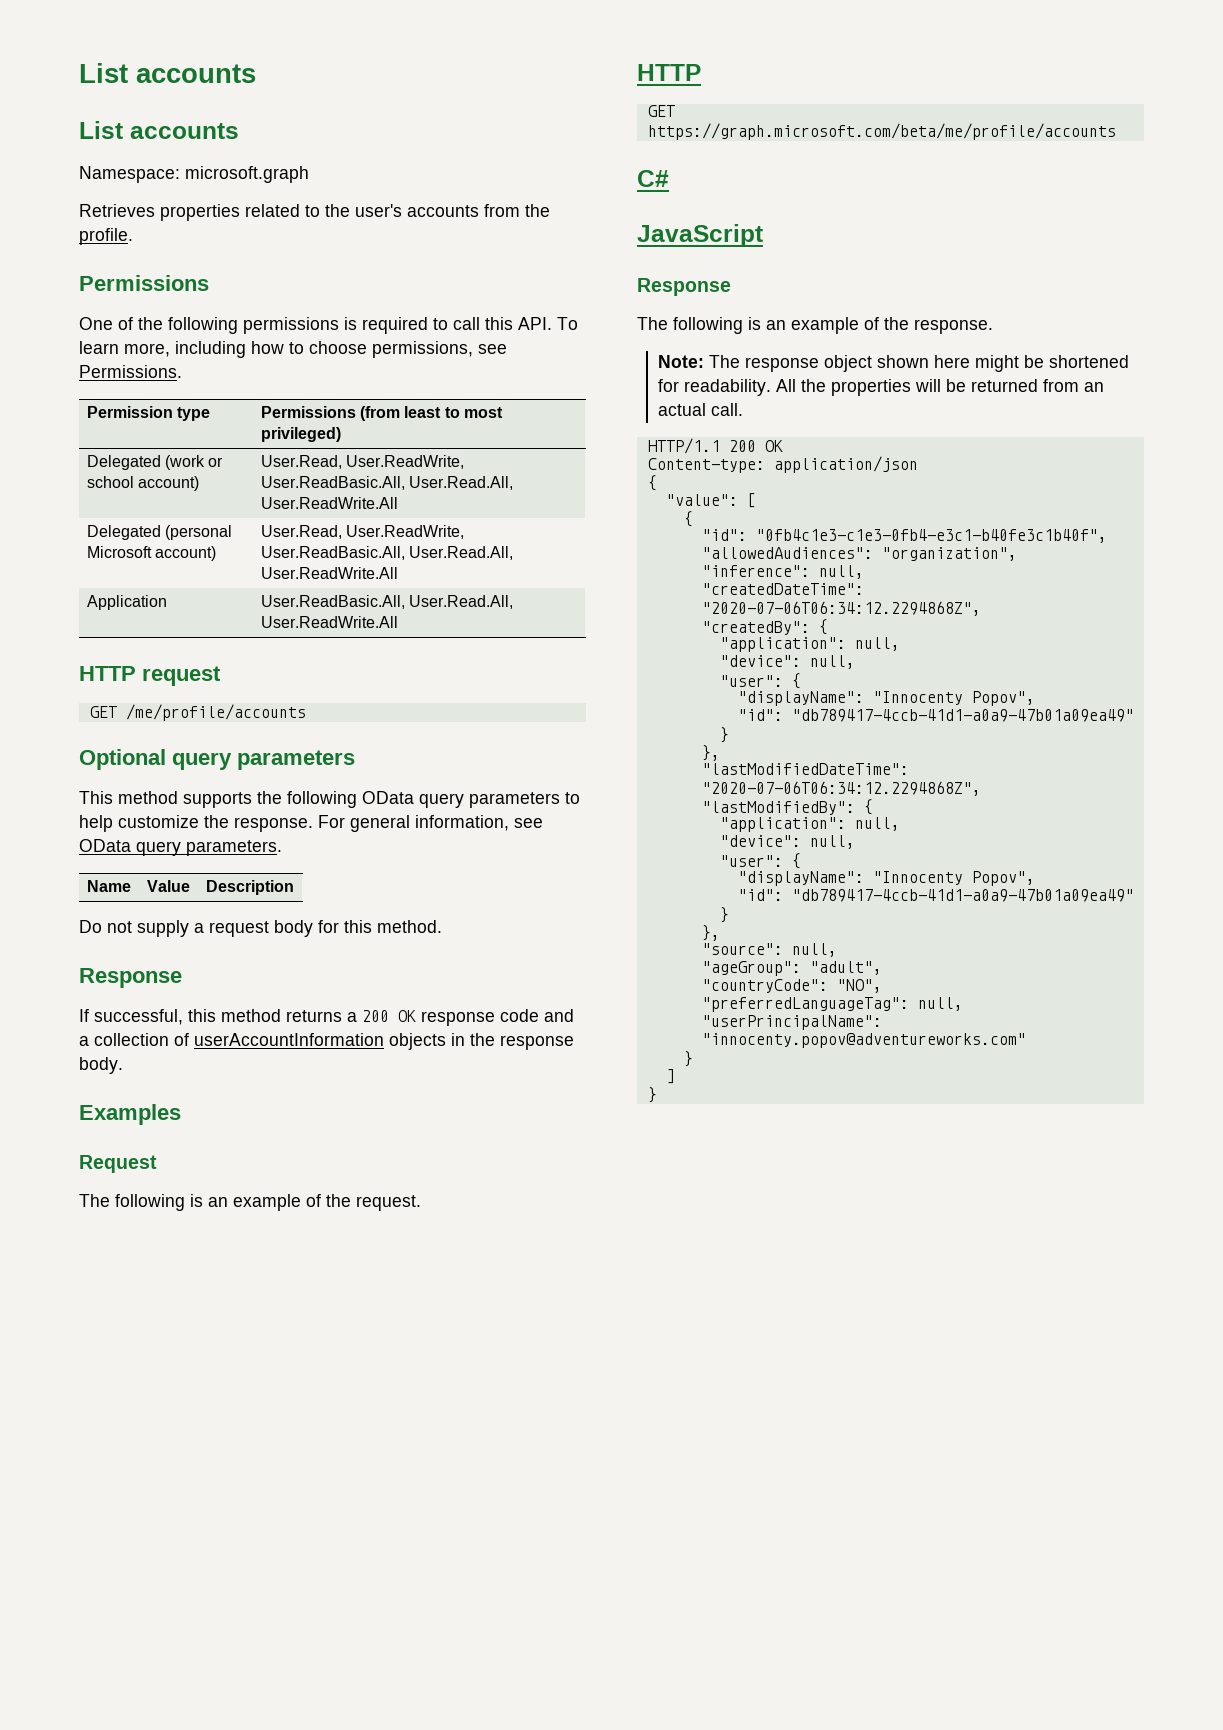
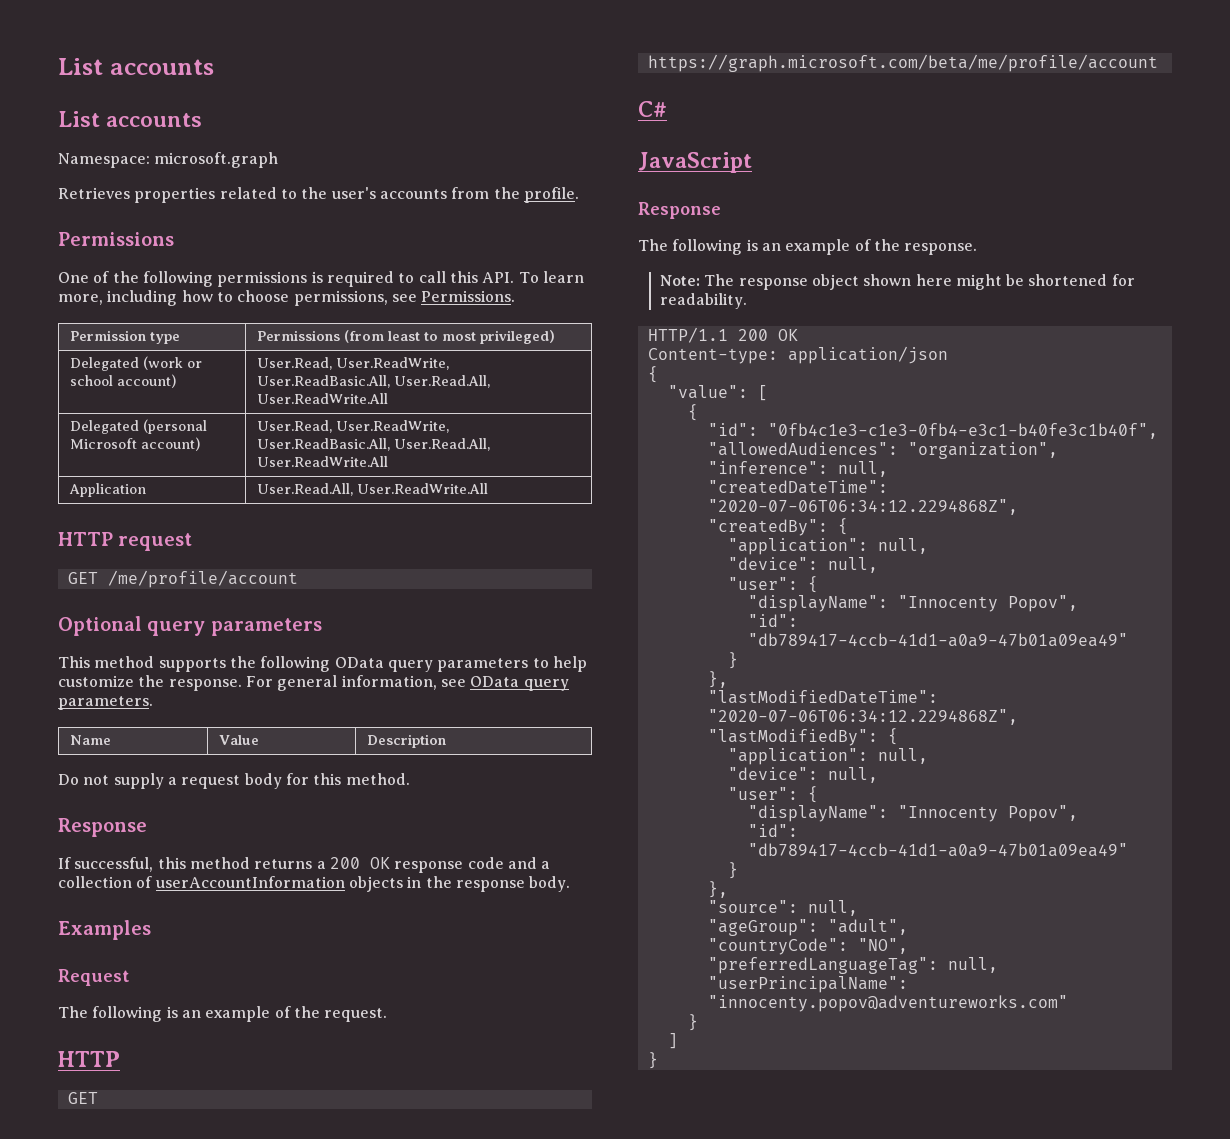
[260,595,405,609] User.ReadBasic.All, -> (147, 490) none
[125,704,306,721] /me/profile/accounts -> [107,570,298,588] /me/profile/account
[647,123,1116,140] https://graph.microsoft.com/beta/me/profile/accounts -> [647,54,1158,72] https://graph.microsoft.com/beta/me/profile/account
[775,379,1104,396] [657,403,743,416] All the properties will be returned from an actual call. -> (747, 301) none

